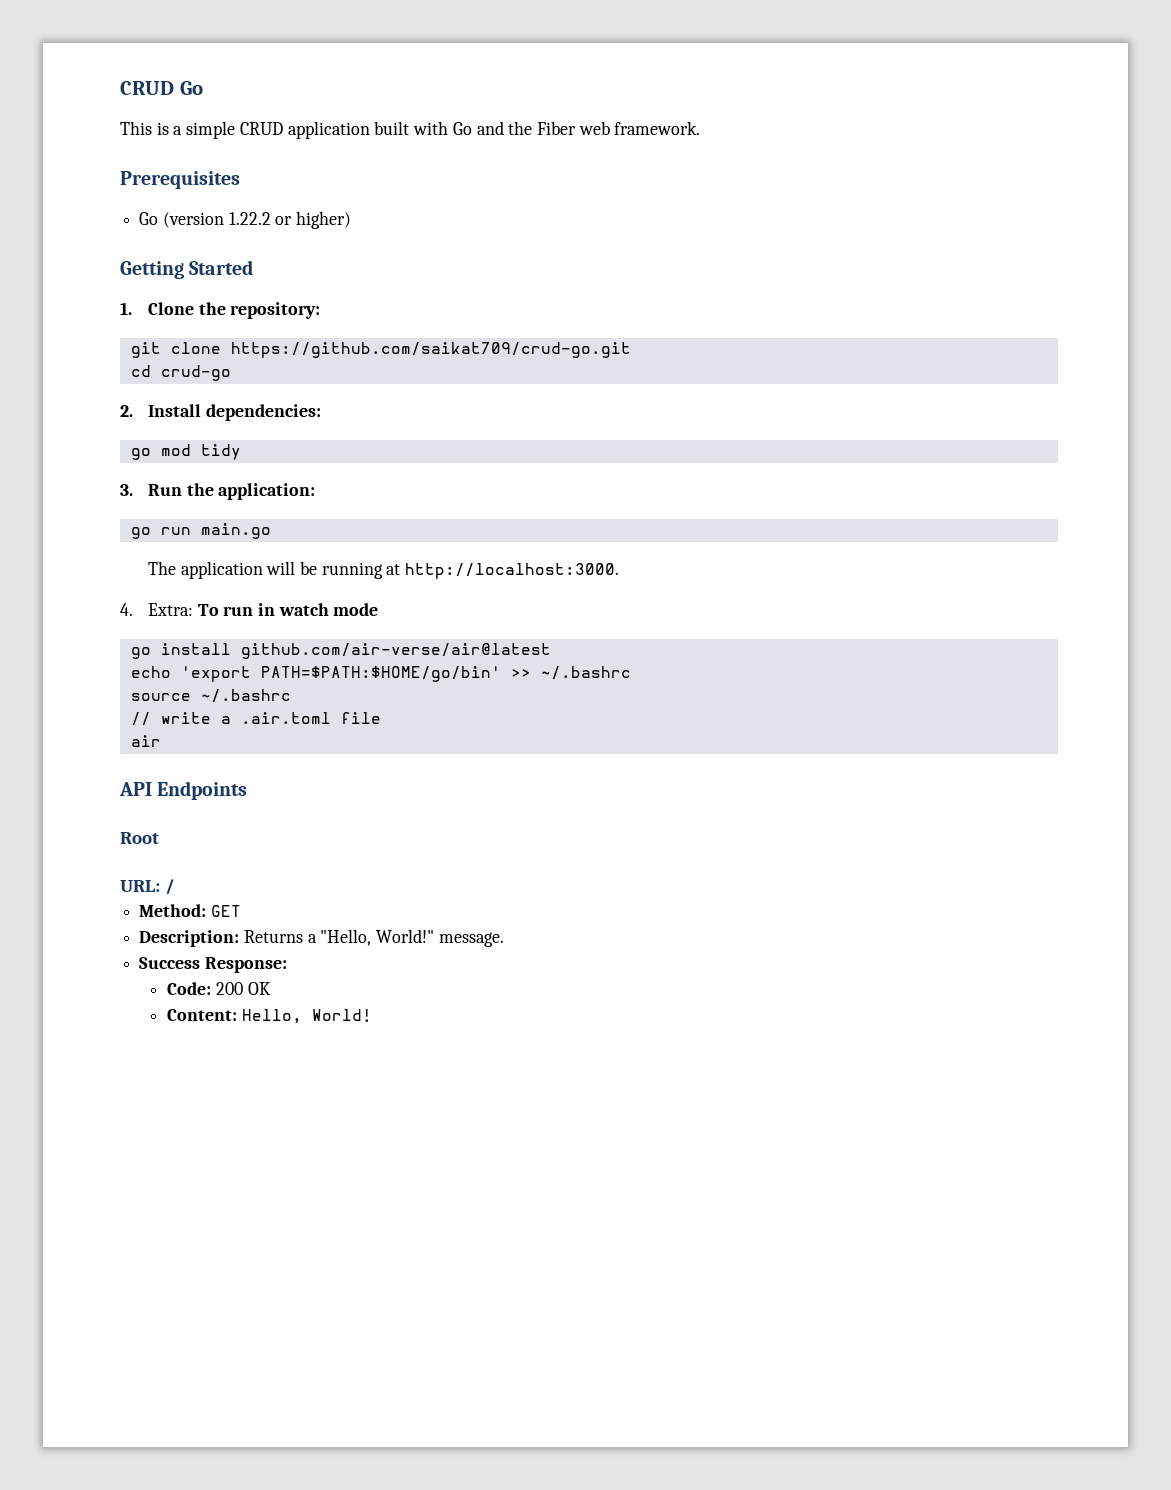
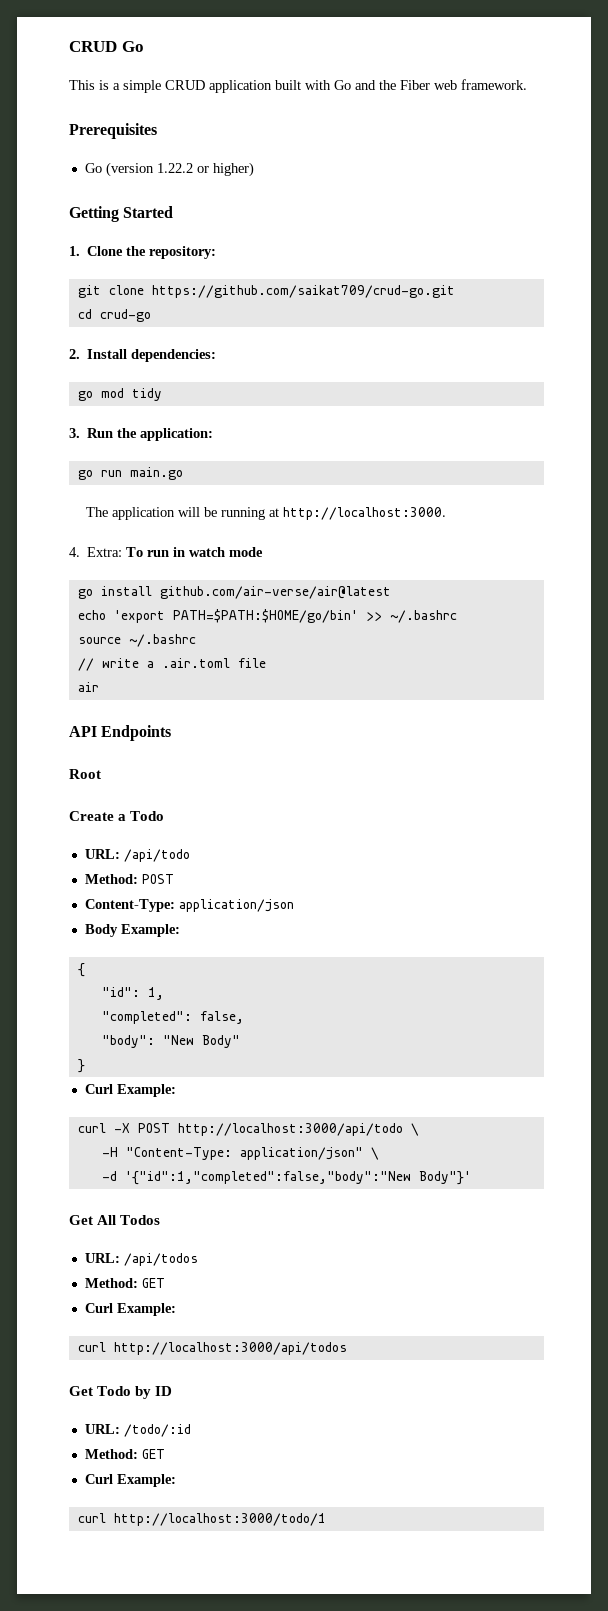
[120,879,175,894] [139,904,241,917] [139,929,504,947] [139,957,287,973] [167,982,271,995] [167,1009,372,1024] URL: / // Method: GET // Description: Returns a "Hello, World!" message. // Success Response: // Code: 200 OK // Content: Hello, World! -> [69,811,165,821] [84,849,190,862] [84,874,174,884] [84,899,294,912] [84,924,180,937] [77,963,85,977] [101,987,164,1000] [101,1011,244,1024] [101,1035,240,1048] [77,1059,85,1073] [84,1084,176,1097] [77,1123,419,1136] [101,1147,379,1160] [101,1171,471,1185] [69,1215,161,1225] [84,1253,198,1266] [84,1278,165,1288] [84,1303,176,1316] [77,1342,347,1355] [69,1386,173,1399] [84,1424,191,1437] [84,1449,165,1459] [84,1474,176,1487] [77,1513,326,1526] Create a Todo // URL: /api/todo // Method: POST // Content-Type: application/json // Body Example: // { // "id": 1, // "completed": false, // "body": "New Body" // } // Curl Example: // curl -X POST http://localhost:3000/api/todo \ // -H "Content-Type: application/json" \ // -d '{"id":1,"completed":false,"body":"New Body"}' // Get All Todos // URL: /api/todos // Method: GET // Curl Example: // curl http://localhost:3000/api/todos // Get Todo by ID // URL: /todo/:id // Method: GET // Curl Example: // curl http://localhost:3000/todo/1

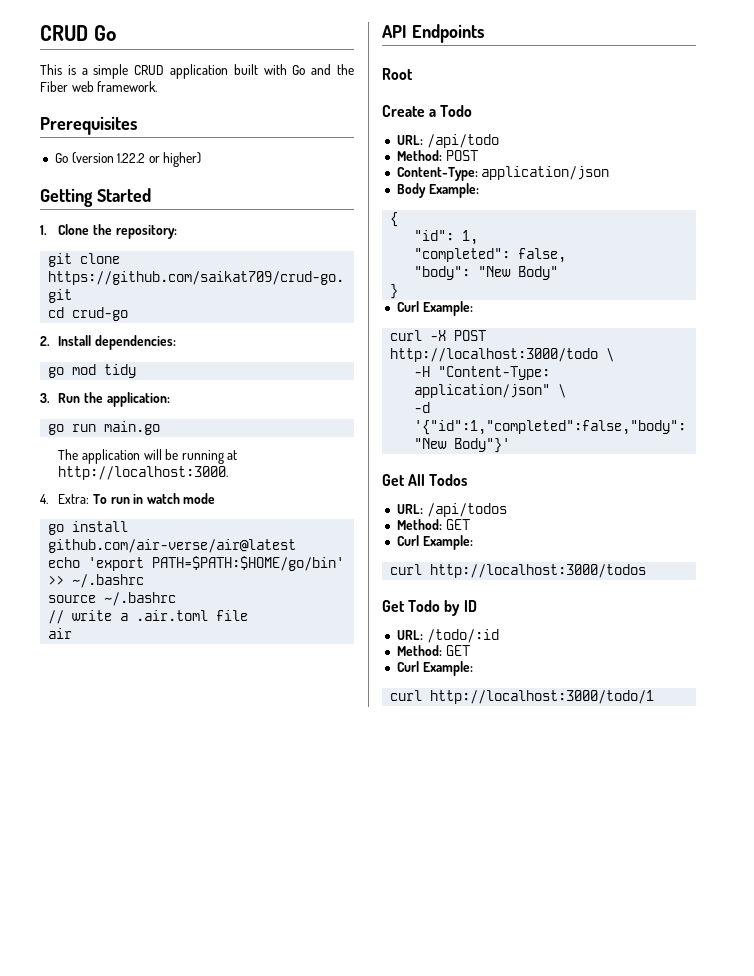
[177,1123,403,1136] http://localhost:3000/api/todo -> [390,348,599,362] http://localhost:3000/todo
[113,1342,347,1355] http://localhost:3000/api/todos -> [430,564,647,578] http://localhost:3000/todos

